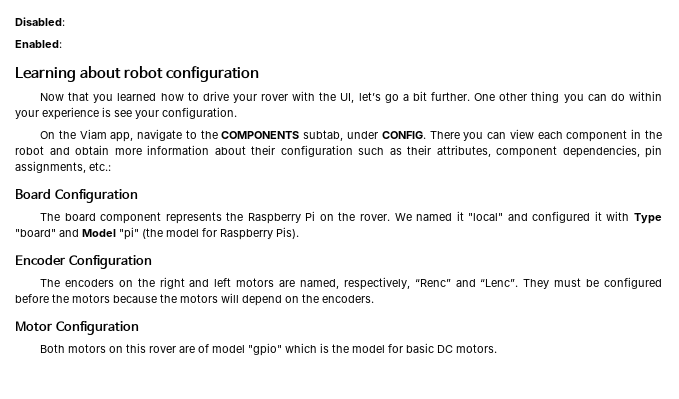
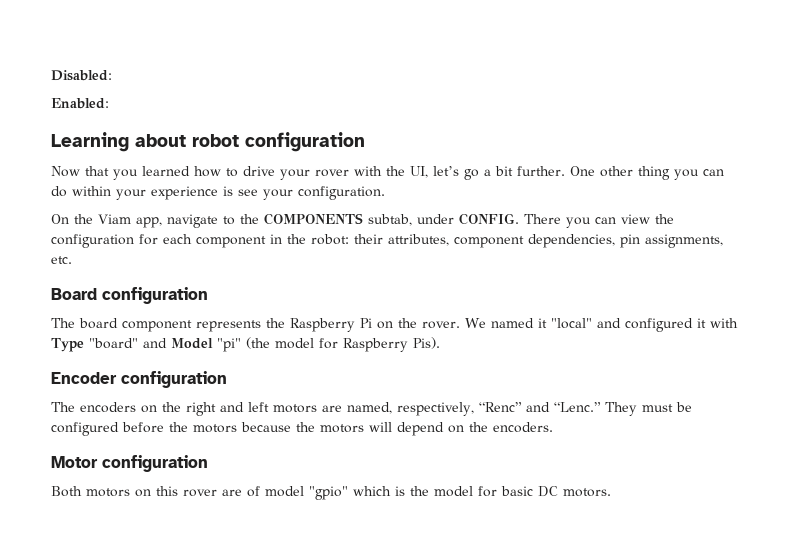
(534, 134) none -> [655,214,674,224] [51,234,158,248] the configuration for
[15,145,402,157] robot and obtain more information about their configuration such as -> [311,234,349,245] robot:
[89,162,111,171] etc.: -> [51,256,72,264] etc.
[54,189,138,203] Configuration -> [102,287,208,304] configuration
[68,255,152,269] Configuration -> [121,371,227,388] configuration
[480,279,519,287] “Lenc”. -> [553,402,601,412] “Lenc.”
[55,321,139,335] Configuration -> [102,455,208,472] configuration

